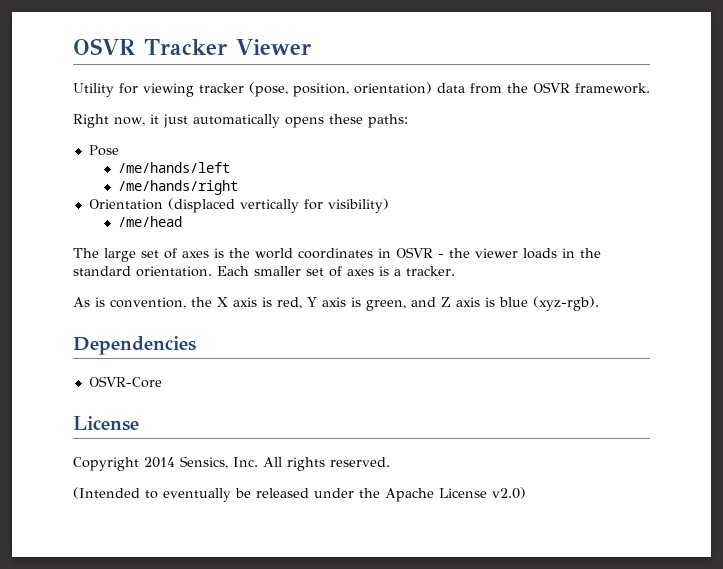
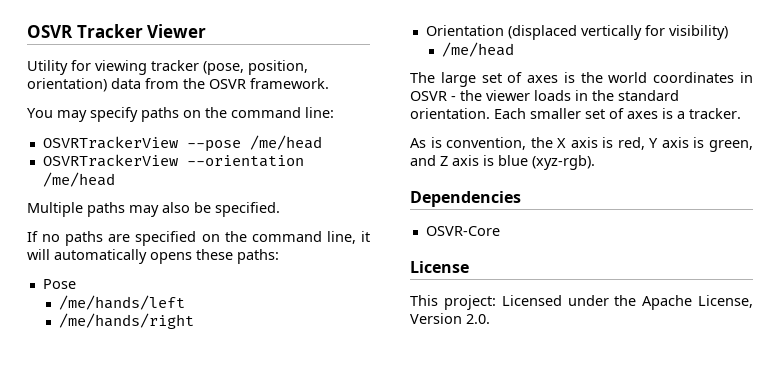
[73,114,188,128] Right now, it just -> [27,107,334,122] [42,135,322,152] [42,154,304,167] [42,172,115,187] [27,202,280,217] [27,231,370,246] [27,249,50,260] You may specify paths on the command line: // OSVRTrackerView --pose /me/head // OSVRTrackerView --orientation /me/head // Multiple paths may also be specified. // If no paths are specified on the command line, it will
[73,456,390,471] [73,487,526,502] Copyright 2014 Sensics, Inc. All rights reserved. // (Intended to eventually be released under the Apache License v2.0) -> [410,295,753,310] [410,313,490,324] This project: Licensed under the Apache License, Version 2.0.

